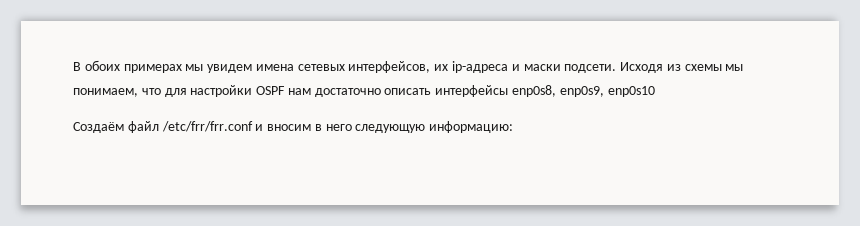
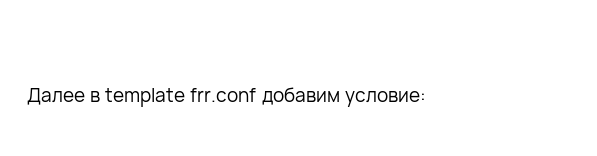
[73,60,744,73] [73,85,655,97] [73,121,514,133] В обоих примерах мы увидем имена сетевых интерфейсов, их ip-адреса и маски подсети. Исходя из схемы мы понимаем, что для настройки OSPF нам достаточно описать интерфейсы enp0s8, enp0s9, enp0s10 // Создаём файл /etc/frr/frr.conf и вносим в него следующую информацию: -> [27,87,426,107] Далее в template frr.conf добавим условие:

